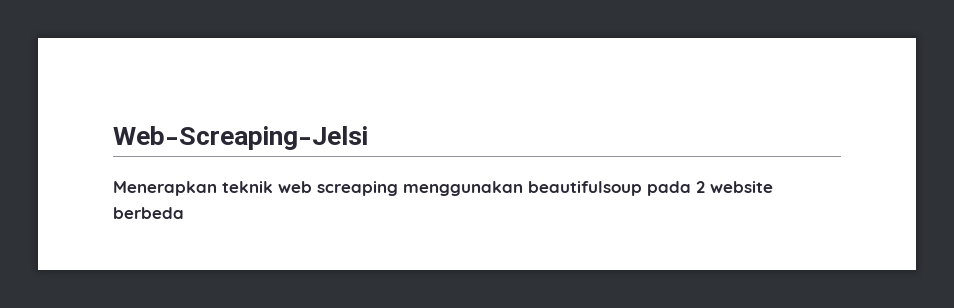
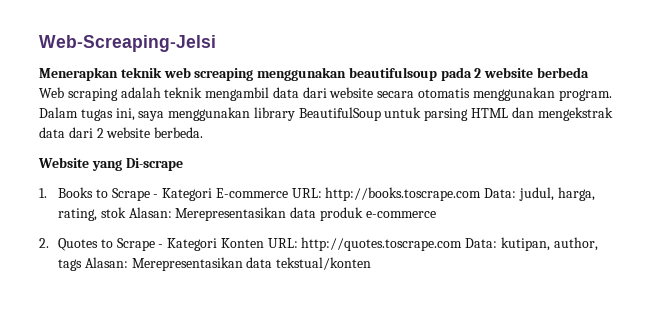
(184, 213) none -> [39,87,612,101] [39,107,613,121] [39,127,204,138] [38,157,183,171] [39,187,595,201] [57,207,436,221] [39,237,598,251] [57,257,372,271] Web scraping adalah teknik mengambil data dari website secara otomatis menggunakan program. Dalam tugas ini, saya menggunakan library BeautifulSoup untuk parsing HTML dan mengekstrak data dari 2 website berbeda. // Website yang Di-scrape // 1. Books to Scrape - Kategori E-commerce URL: http://books.toscrape.com Data: judul, harga, rating, stok Alasan: Merepresentasikan data produk e-commerce // 2. Quotes to Scrape - Kategori Konten URL: http://quotes.toscrape.com Data: kutipan, author, tags Alasan: Merepresentasikan data tekstual/konten

